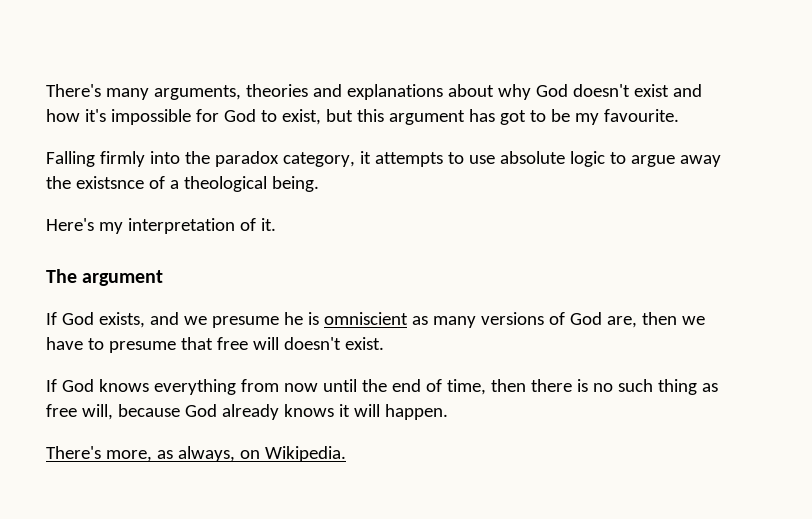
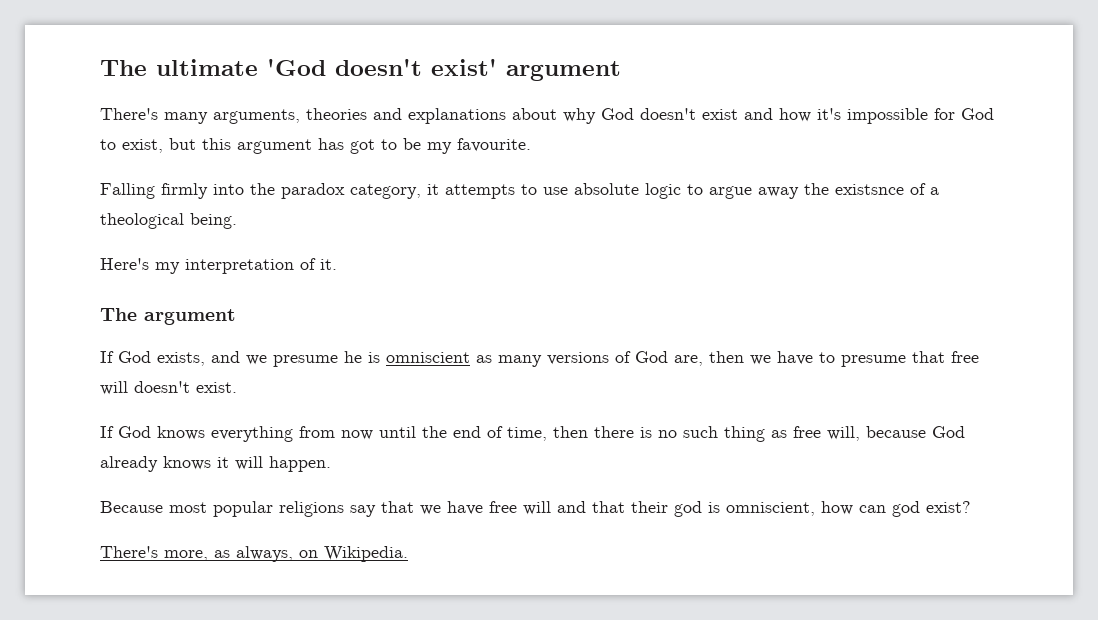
(46, 90) none -> [100,58,621,81] The ultimate 'God doesn't exist' argument //
(448, 412) none -> [100,501,971,517] // Because most popular religions say that we have free will and that their god is omniscient, how can god exist?

